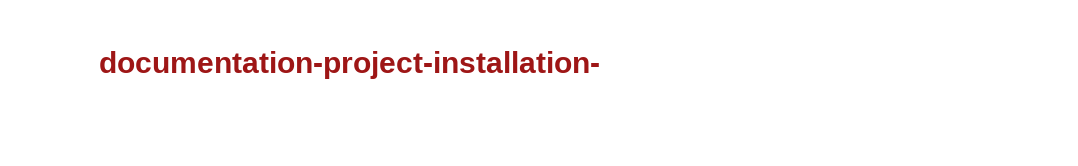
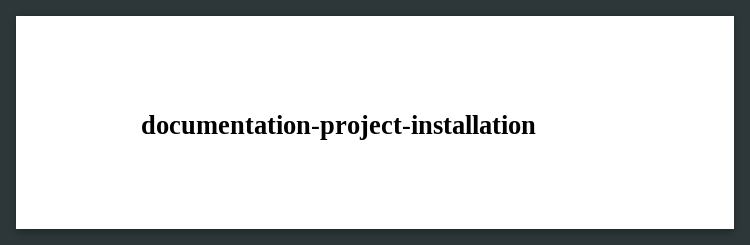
[99,51,600,79] documentation-project-installation- -> [141,115,536,140] documentation-project-installation

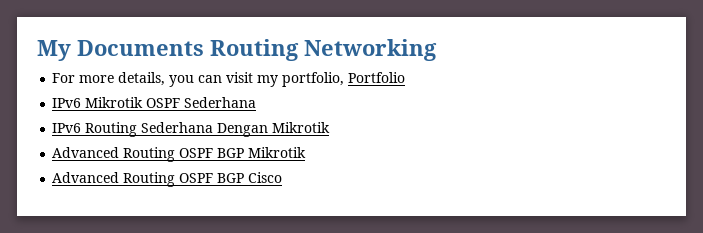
[141,115,536,140] documentation-project-installation -> [37,39,437,61] [52,72,406,87] [52,97,257,108] [52,122,331,137] [52,147,307,162] [52,172,283,187] My Documents Routing Networking // For more details, you can visit my portfolio, Portfolio // IPv6 Mikrotik OSPF Sederhana // IPv6 Routing Sederhana Dengan Mikrotik // Advanced Routing OSPF BGP Mikrotik // Advanced Routing OSPF BGP Cisco

